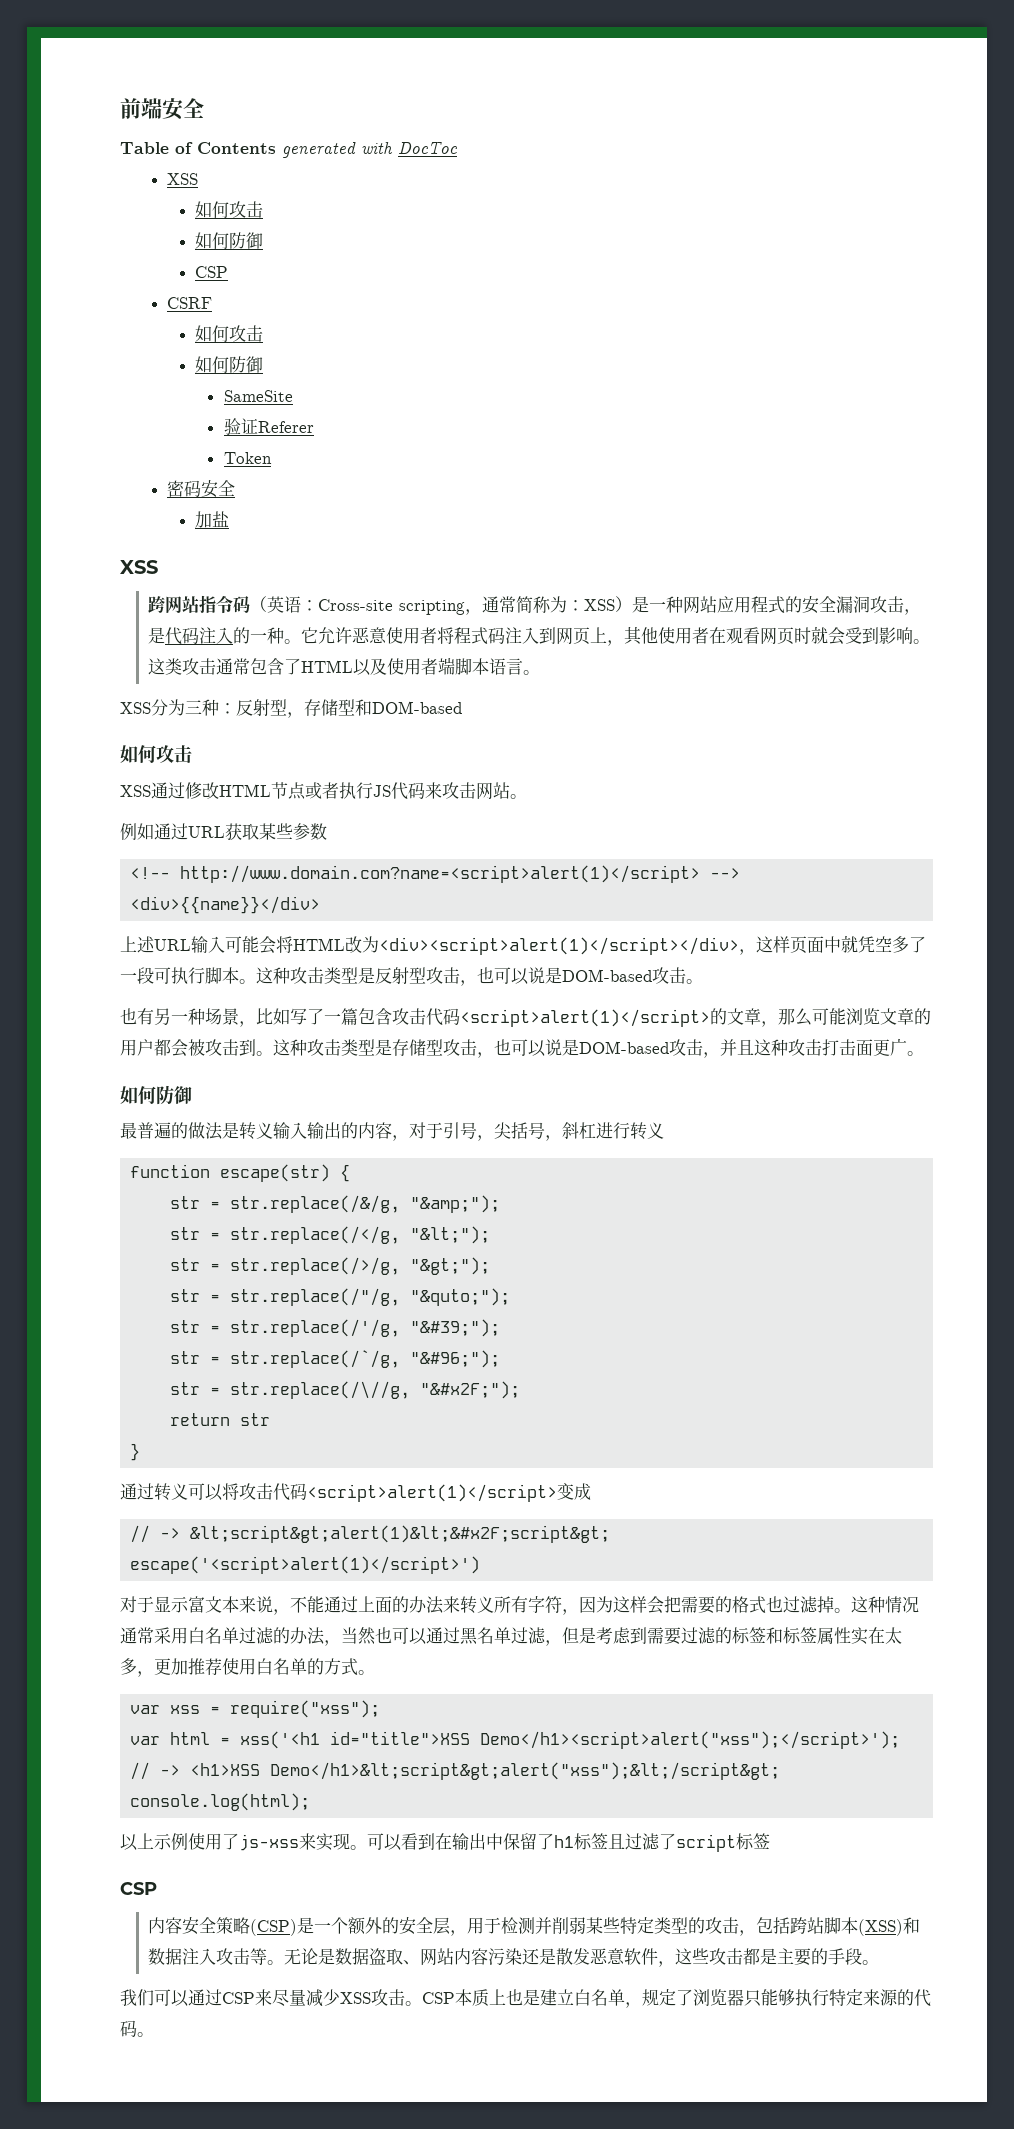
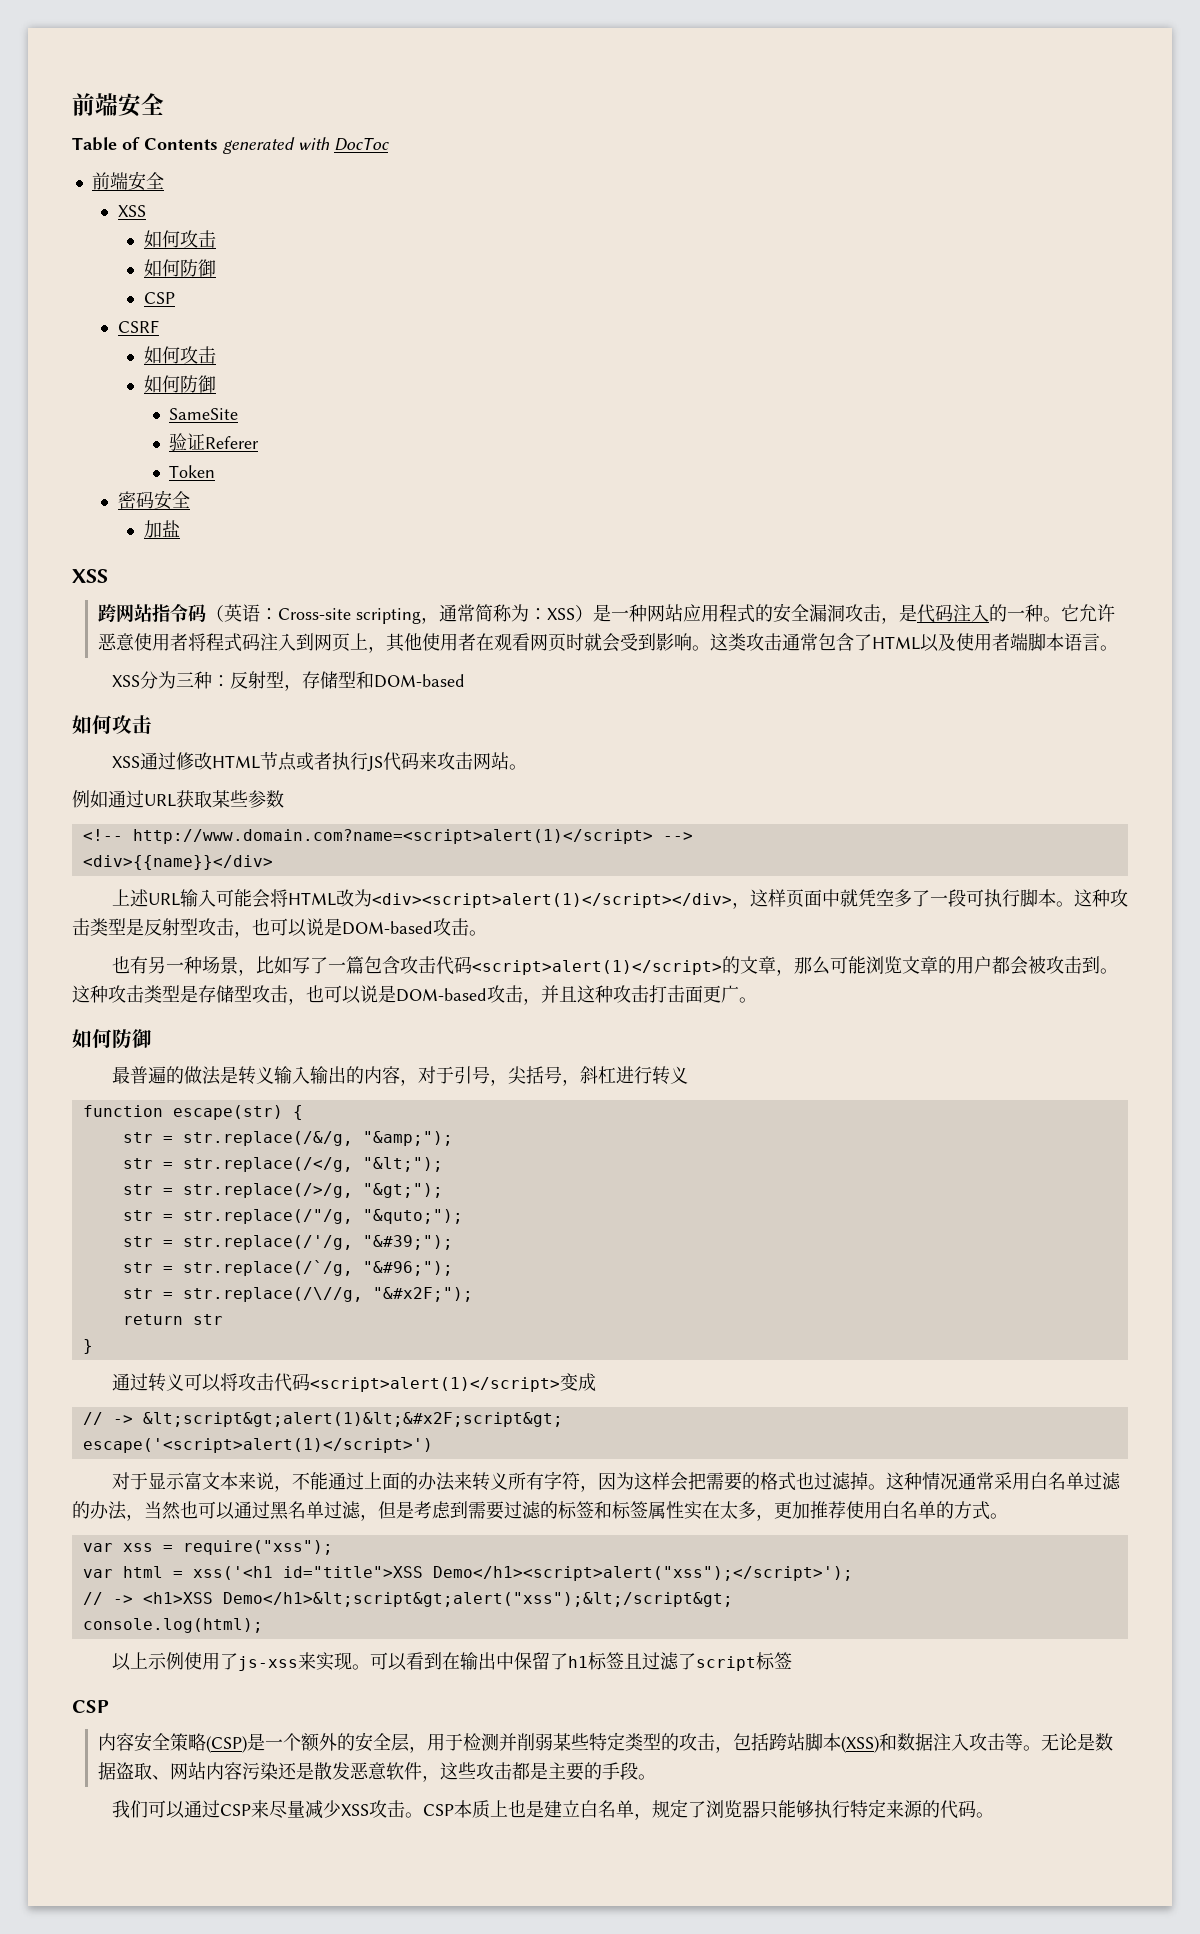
(457, 148) none -> [91,171,164,191] // 前端安全

